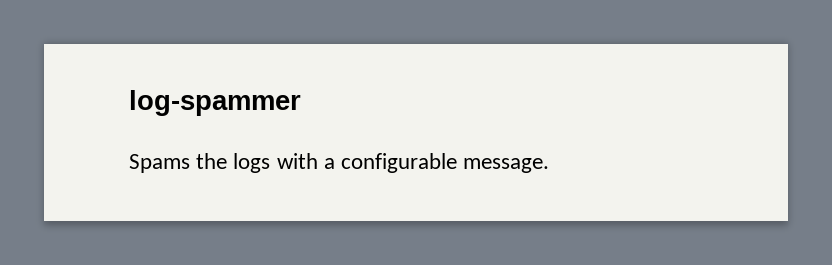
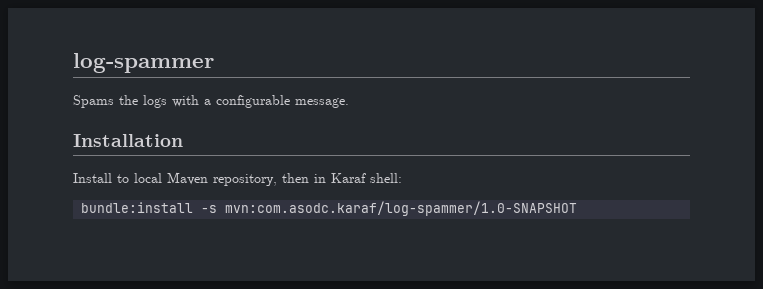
(550, 165) none -> [73,134,183,147] [73,172,402,186] [81,201,578,216] // Installation // Install to local Maven repository, then in Karaf shell: // bundle:install -s mvn:com.asodc.karaf/log-spammer/1.0-SNAPSHOT

